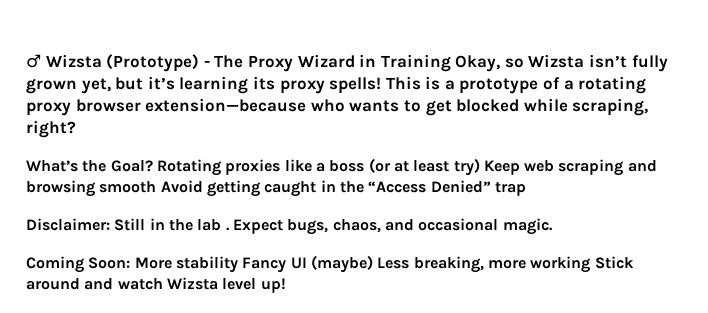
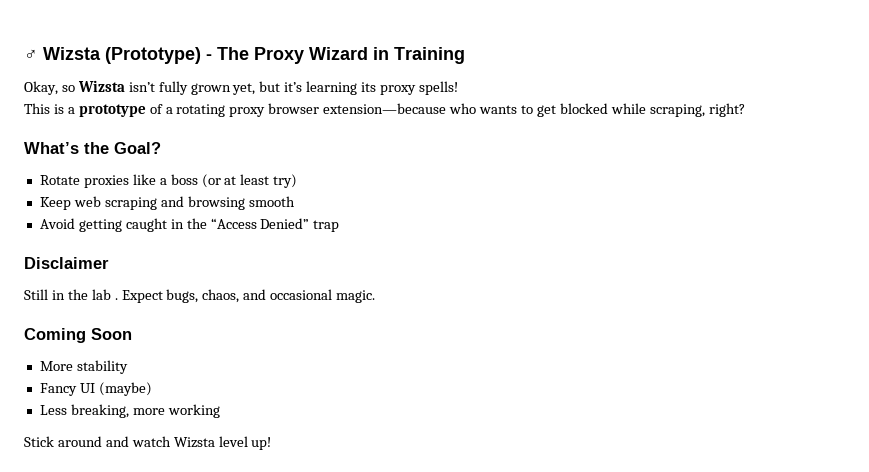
(451, 63) none -> (465, 55) //
(382, 85) none -> (458, 88) //
[156,159,221,176] Rotating -> [39,175,80,185] // Rotate
(480, 167) none -> (298, 181) //
(157, 187) none -> (295, 201) //
[26,218,110,231] Disclaimer: -> [24,257,109,269] Disclaimer //
[88,257,131,269] Soon: -> [91,328,132,340] Soon //
(238, 264) none -> (128, 367) //
(373, 264) none -> (152, 389) //
(591, 264) none -> (220, 411) //

